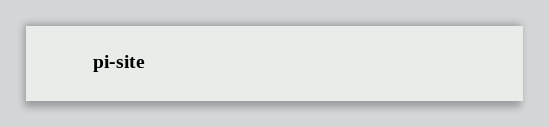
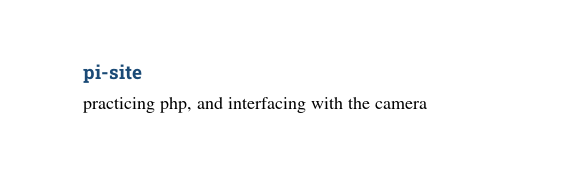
(145, 63) none -> [83,97,427,113] // practicing php, and interfacing with the camera

